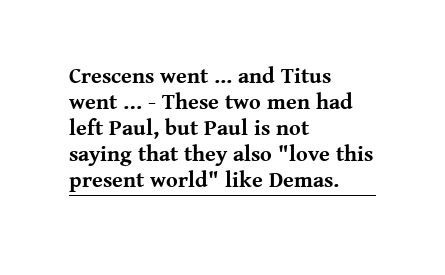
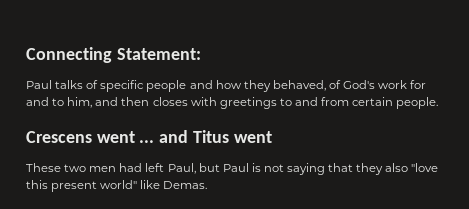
(69, 75) none -> [26,47,201,63] [26,80,427,92] [26,97,439,109] Connecting Statement: // Paul talks of specific people and how they behaved, of God's work for and to him, and then closes with greetings to and from certain people. //
[123,103,156,109] … - -> (272, 137) //

